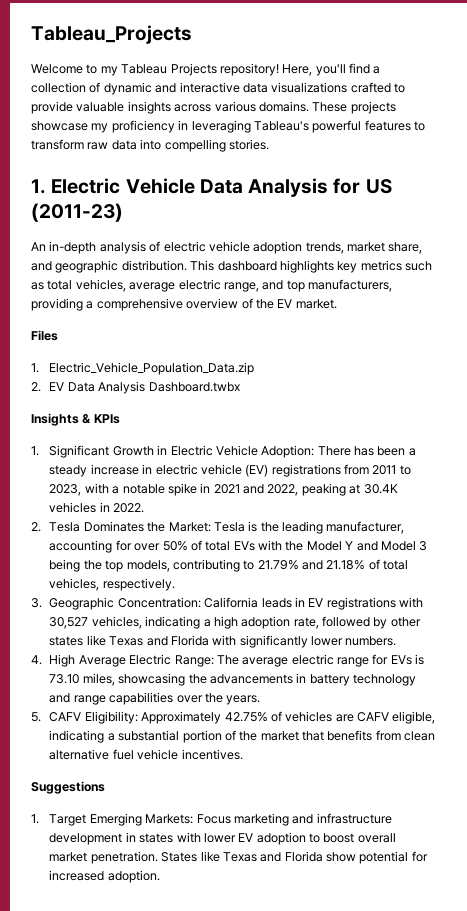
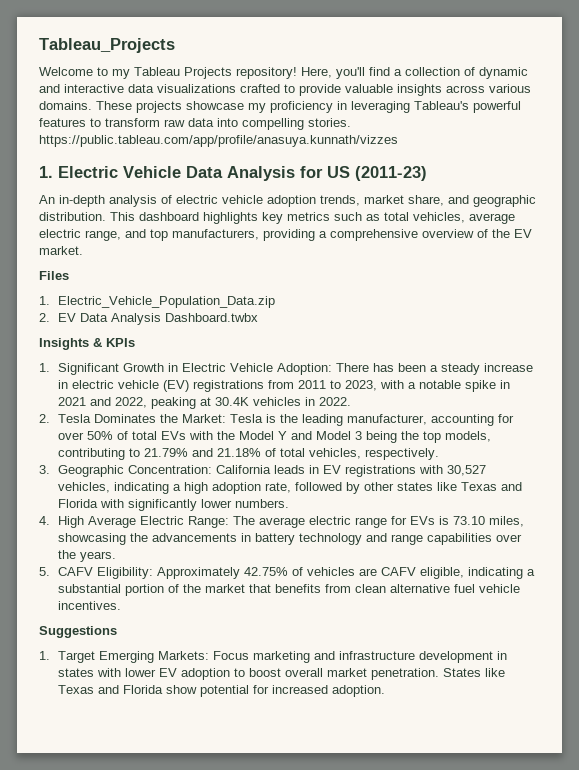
(269, 144) none -> [39,135,398,147] https://public.tableau.com/app/profile/anasuya.kunnath/vizzes

